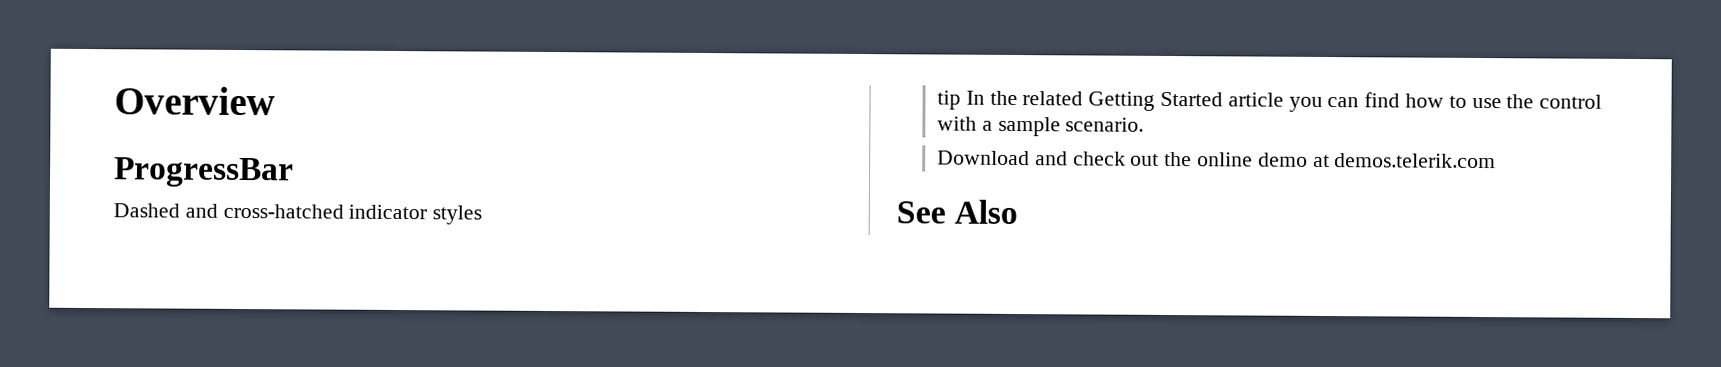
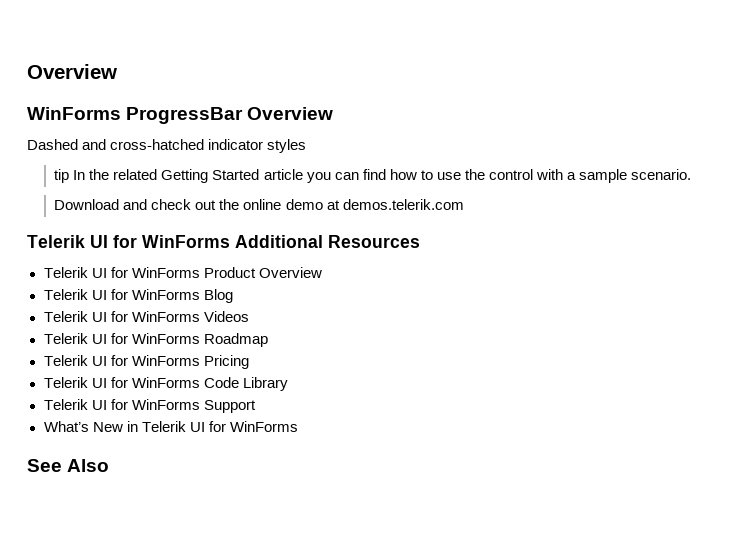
[114,86,275,116] Overview // -> [27,64,117,79] [27,107,121,120] Overview // WinForms
(294, 172) none -> [247,107,334,120] Overview
(1497, 161) none -> [27,235,420,248] [43,267,322,278] [43,289,233,303] [43,311,249,322] [43,333,268,347] [43,355,249,369] [43,377,288,391] [43,399,256,413] [43,421,298,432] // Telerik UI for WinForms Additional Resources // Telerik UI for WinForms Product Overview // Telerik UI for WinForms Blog // Telerik UI for WinForms Videos // Telerik UI for WinForms Roadmap // Telerik UI for WinForms Pricing // Telerik UI for WinForms Code Library // Telerik UI for WinForms Support // What’s New in Telerik UI for WinForms

